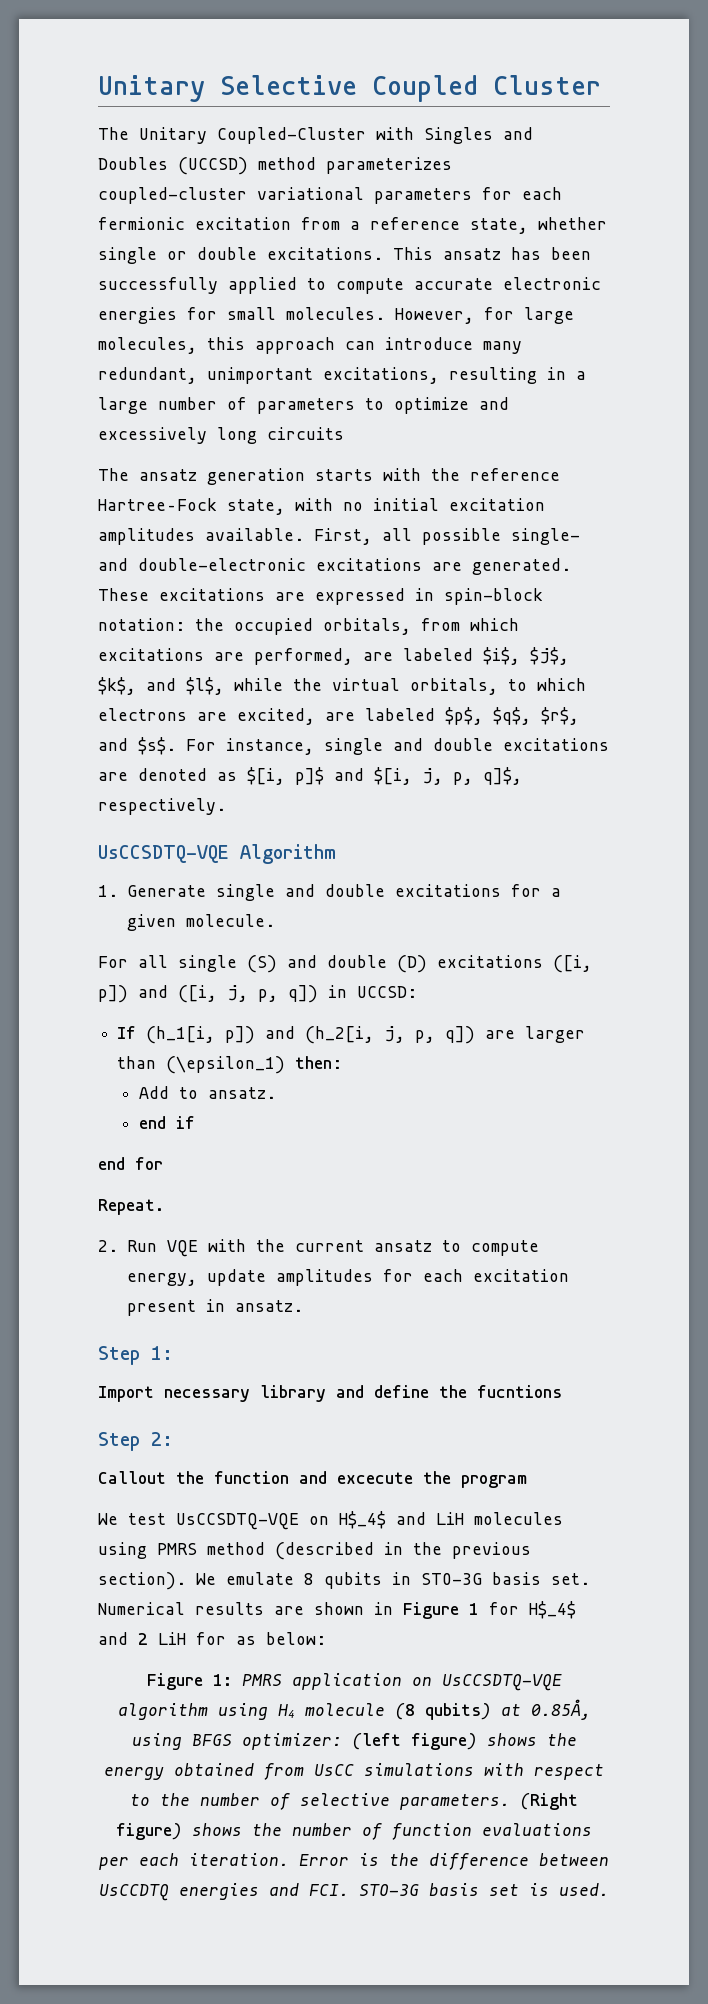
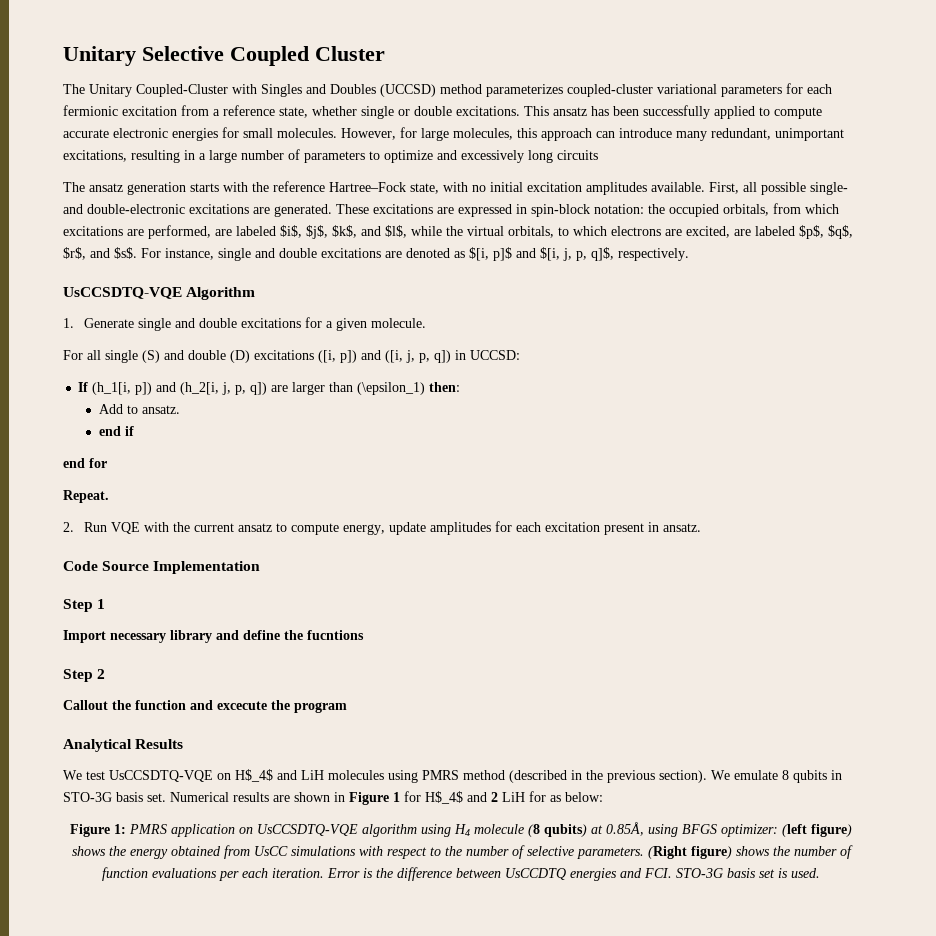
[98,1346,173,1365] // Step 1: -> [63,561,261,574] [63,599,106,612] // Code Source Implementation // Step 1
[151,1432,173,1446] 2: -> [97,669,106,679] 2
(527, 1481) none -> [63,739,184,752] // Analytical Results

